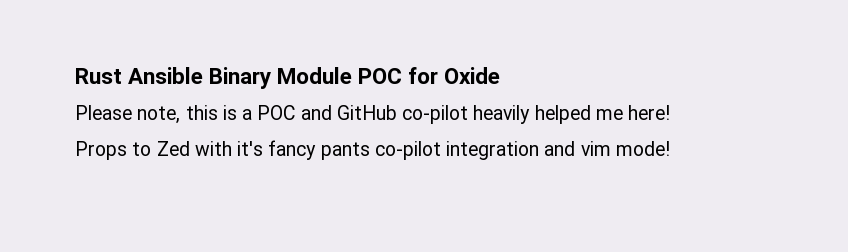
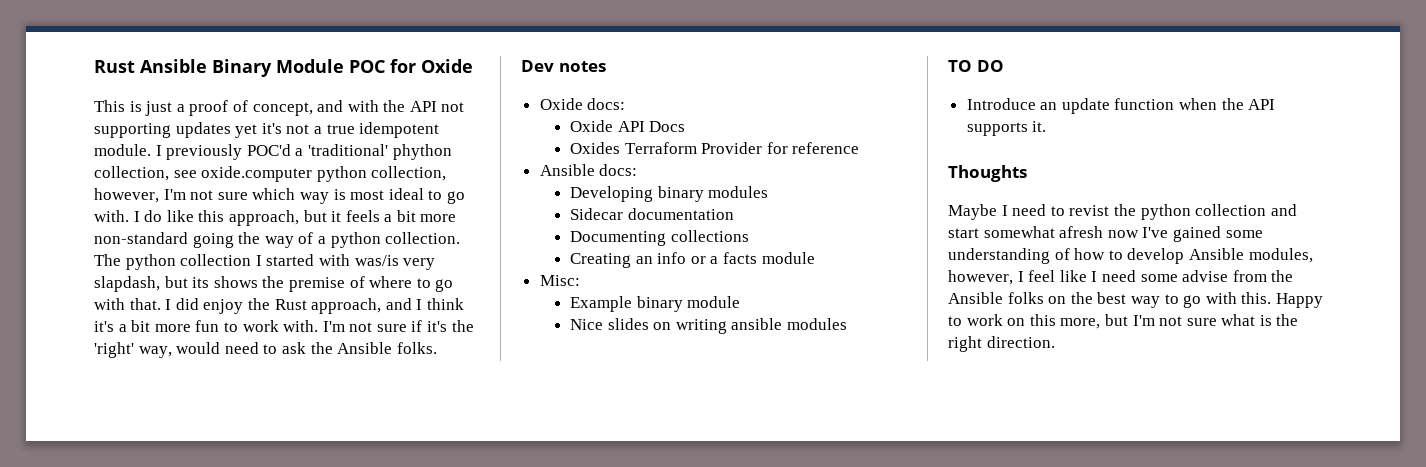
[75,105,671,124] [75,140,670,160] Please note, this is a POC and GitHub co-pilot heavily helped me here! // Props to Zed with it's fancy pants co-pilot integration and vim mode! -> [94,100,465,116] [94,122,440,138] [94,144,452,160] [94,166,447,182] [94,188,465,204] [94,210,457,226] [94,232,461,248] [94,254,436,270] [94,276,454,292] [94,298,464,314] [94,320,474,332] [94,342,437,358] [521,60,606,72] [539,98,626,110] [570,120,686,132] [570,142,860,154] [539,164,638,176] [570,186,769,202] [570,208,734,220] [570,230,749,246] [570,252,815,268] [539,275,580,286] [570,296,741,312] [570,318,848,334] [948,60,1004,72] [966,98,1276,114] [966,121,1047,136] [948,165,1027,182] [948,204,1297,220] [948,226,1263,242] [948,248,1313,264] [948,270,1294,285] [948,292,1323,308] [948,314,1299,329] [948,336,1055,352] This is just a proof of concept, and with the API not supporting updates yet it's not a true idempotent module. I previously POC'd a 'traditional' phython collection, see oxide.computer python collection, however, I'm not sure which way is most ideal to go with. I do like this approach, but it feels a bit more non-standard going the way of a python collection. The python collection I started with was/is very slapdash, but its shows the premise of where to go with that. I did enjoy the Rust approach, and I think it's a bit more fun to work with. I'm not sure if it's the 'right' way, would need to ask the Ansible folks. // Dev notes // Oxide docs: // Oxide API Docs // Oxides Terraform Provider for reference // Ansible docs: // Developing binary modules // Sidecar documentation // Documenting collections // Creating an info or a facts module // Misc: // Example binary module // Nice slides on writing ansible modules // TO DO // Introduce an update function when the API supports it. // Thoughts // Maybe I need to revist the python collection and start somewhat afresh now I've gained some understanding of how to develop Ansible modules, however, I feel like I need some advise from the Ansible folks on the best way to go with this. Happy to work on this more, but I'm not sure what is the right direction.

